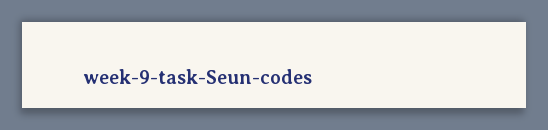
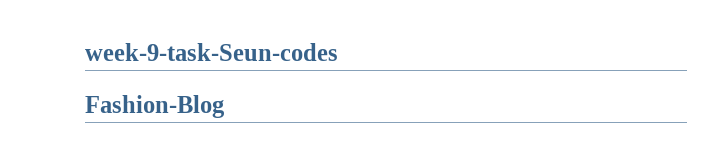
(312, 76) none -> [85,95,225,118] // Fashion-Blog

